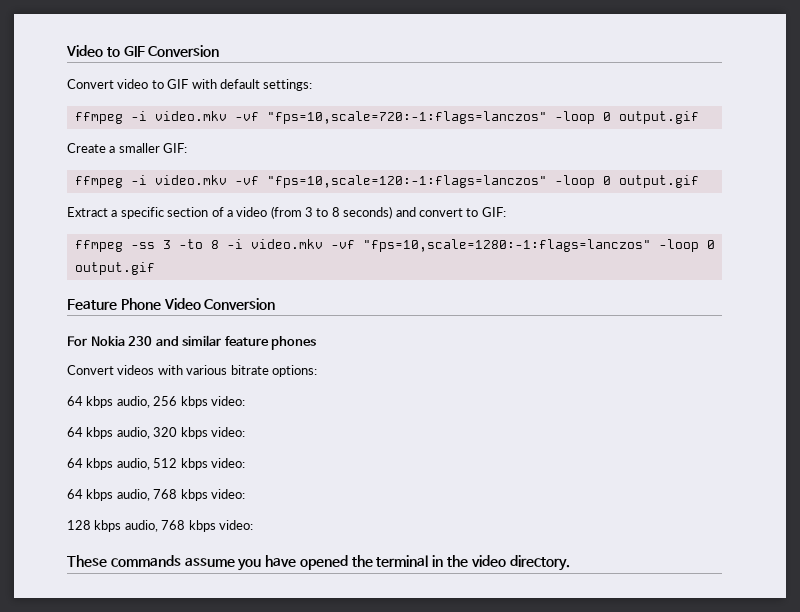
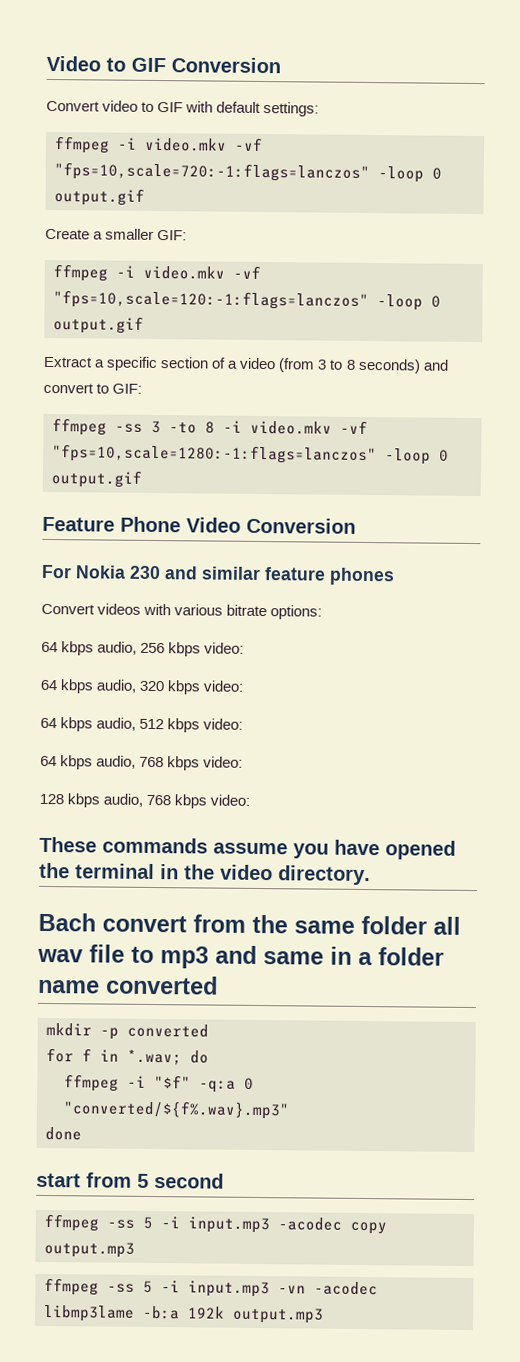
(570, 563) none -> [38,912,461,935] [37,944,444,969] [38,975,218,995] [46,1023,209,1040] [46,1048,209,1066] [64,1074,254,1093] [63,1100,290,1120] [45,1127,82,1141] [36,1172,224,1189] [44,1213,387,1235] [44,1241,135,1258] [44,1277,378,1298] [43,1304,324,1324] // Bach convert from the same folder all wav file to mp3 and same in a folder name converted // mkdir -p converted // for f in *.wav; do // ffmpeg -i "$f" -q:a 0 "converted/${f%.wav}.mp3" // done // start from 5 second // ffmpeg -ss 5 -i input.mp3 -acodec copy output.mp3 // ffmpeg -ss 5 -i input.mp3 -vn -acodec libmp3lame -b:a 192k output.mp3

